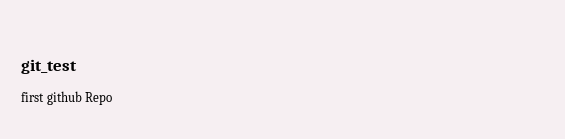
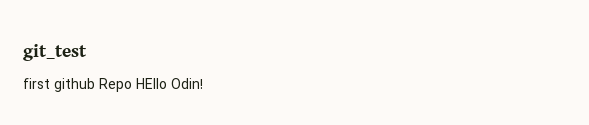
(113, 98) none -> [136,78,203,89] HEllo Odin!

